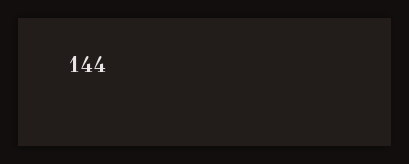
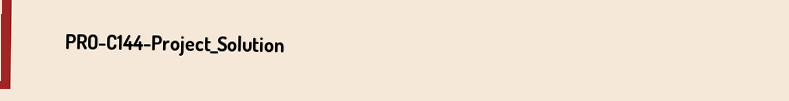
[68,56,106,72] 144 -> [64,33,285,58] PRO-C144-Project_Solution

